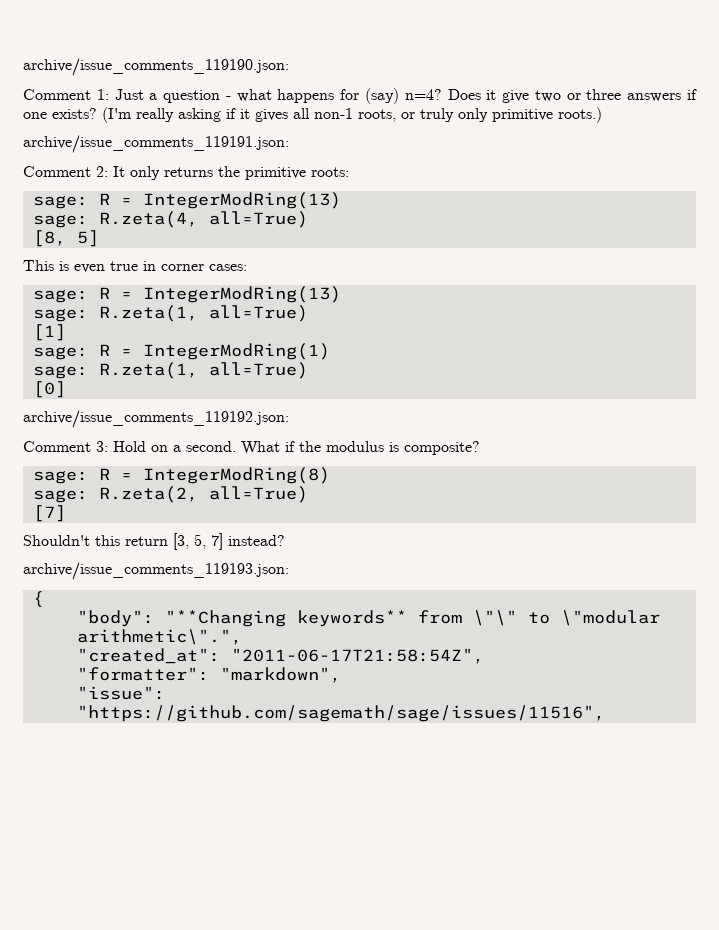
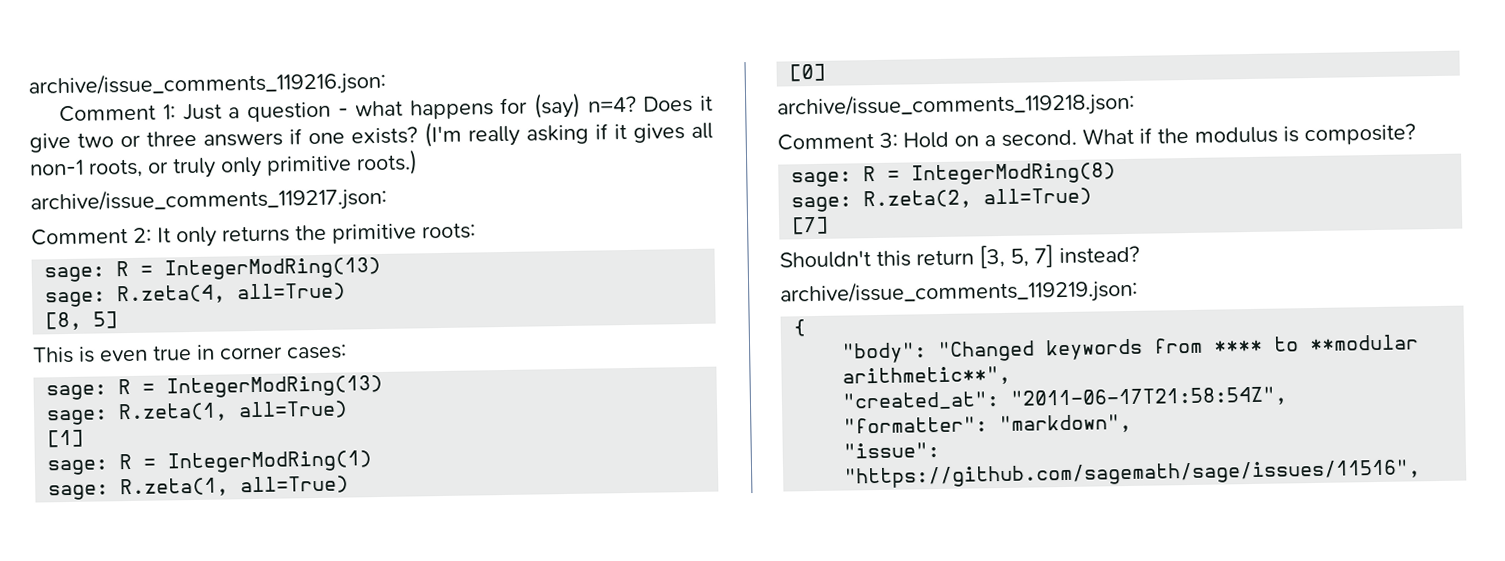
[23,58,289,76] archive/issue_comments_119190.json: -> [28,69,386,99] archive/issue_comments_119216.json:
[23,135,289,153] archive/issue_comments_119191.json: -> [30,185,387,215] archive/issue_comments_119217.json:
[23,410,289,428] archive/issue_comments_119192.json: -> [777,90,1135,120] archive/issue_comments_119218.json:
[23,562,289,580] archive/issue_comments_119193.json: -> [780,277,1138,307] archive/issue_comments_119219.json:
[164,610,660,627] [76,629,242,645] "**Changing keywords** from \"\" to \"modular arithmetic\".", -> [938,334,1420,363] [842,365,1012,387] "Changed keywords from **** to **modular arithmetic**",

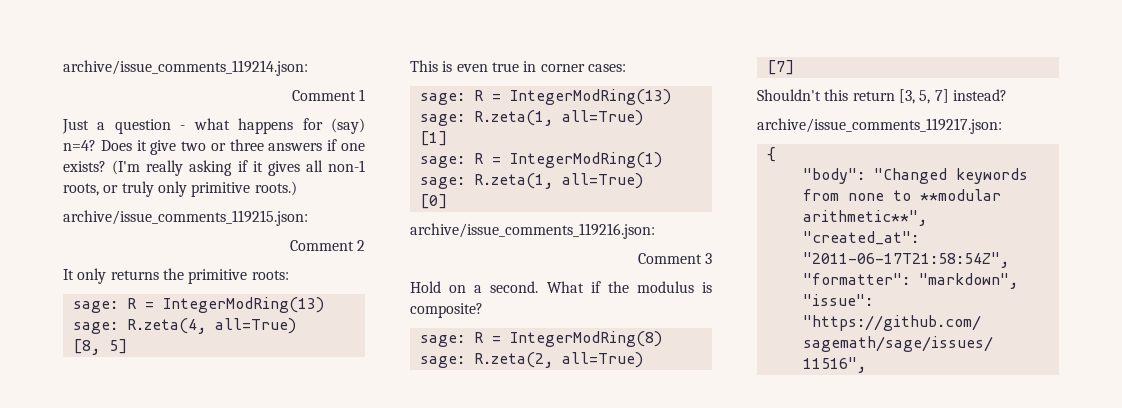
[28,69,386,99] [59,104,177,123] archive/issue_comments_119216.json: // Comment 1: -> [63,60,308,76] [291,89,365,101] archive/issue_comments_119214.json: // Comment 1 //
[30,185,387,215] [31,227,152,246] archive/issue_comments_119217.json: // Comment 2: -> [63,210,308,226] [289,240,365,251] archive/issue_comments_119215.json: // Comment 2 //
[777,90,1135,120] [777,132,898,151] archive/issue_comments_119218.json: // Comment 3: -> [410,223,655,239] [637,253,712,264] archive/issue_comments_119216.json: // Comment 3 //
[780,277,1138,307] archive/issue_comments_119219.json: -> [757,118,1002,134] archive/issue_comments_119217.json:
[1153,337,1264,354] from **** -> [802,189,884,201] from none

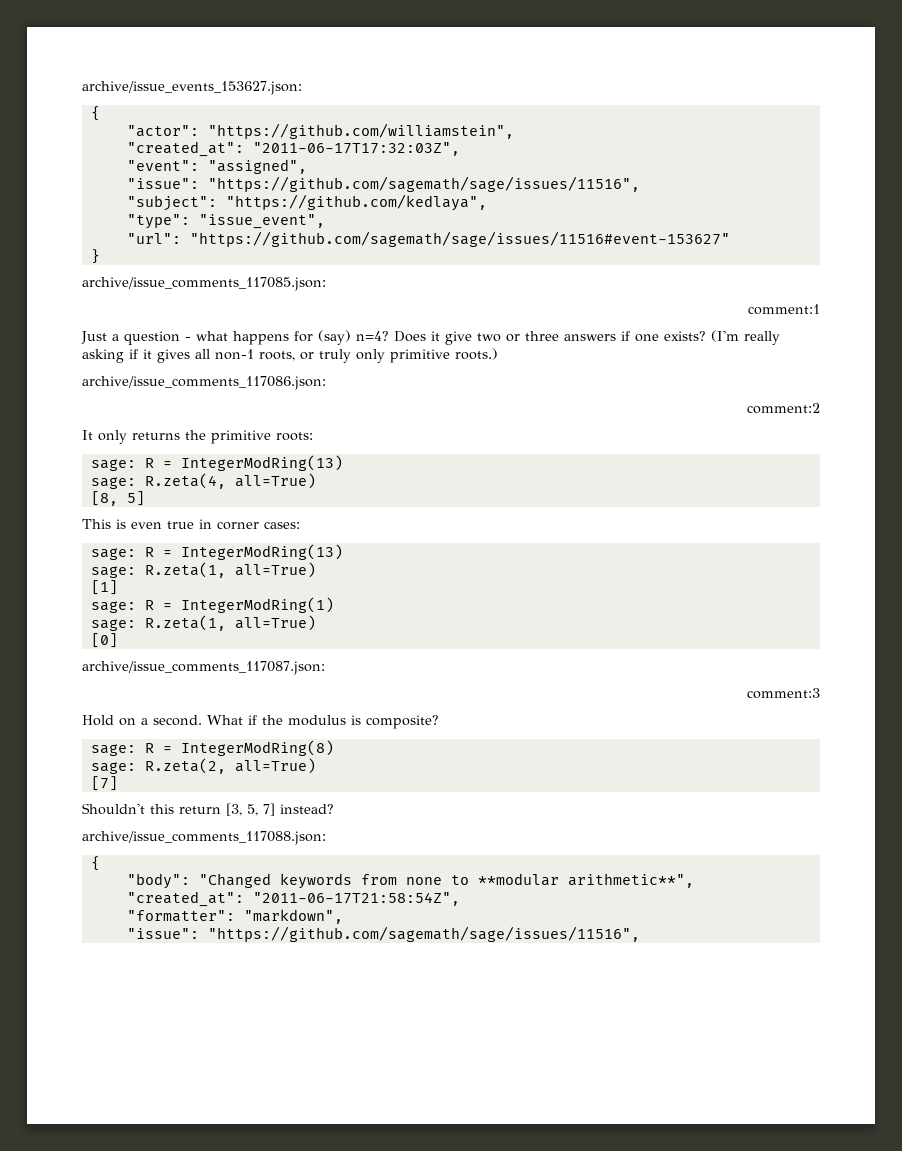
[63,60,308,76] [291,89,365,101] archive/issue_comments_119214.json: // Comment 1 -> [82,81,302,95] [90,106,100,121] [126,123,514,139] [126,141,460,157] [126,159,307,174] [126,176,640,192] [126,194,487,211] [126,214,325,229] [126,231,730,247] [90,249,100,264] [82,277,326,291] [748,304,820,315] archive/issue_events_153627.json: // { // "actor": "https://github.com/williamstein", // "created_at": "2011-06-17T17:32:03Z", // "event": "assigned", // "issue": "https://github.com/sagemath/sage/issues/11516", // "subject": "https://github.com/kedlaya", // "type": "issue_event", // "url": "https://github.com/sagemath/sage/issues/11516#event-153627" // } // archive/issue_comments_117085.json: // comment:1
[63,210,308,226] [289,240,365,251] archive/issue_comments_119215.json: // Comment 2 -> [82,376,326,390] [747,403,820,414] archive/issue_comments_117086.json: // comment:2
[410,223,655,239] [637,253,712,264] archive/issue_comments_119216.json: // Comment 3 -> [82,661,325,675] [747,688,820,699] archive/issue_comments_117087.json: // comment:3
[757,118,1002,134] archive/issue_comments_119217.json: -> [82,831,326,845] archive/issue_comments_117088.json:

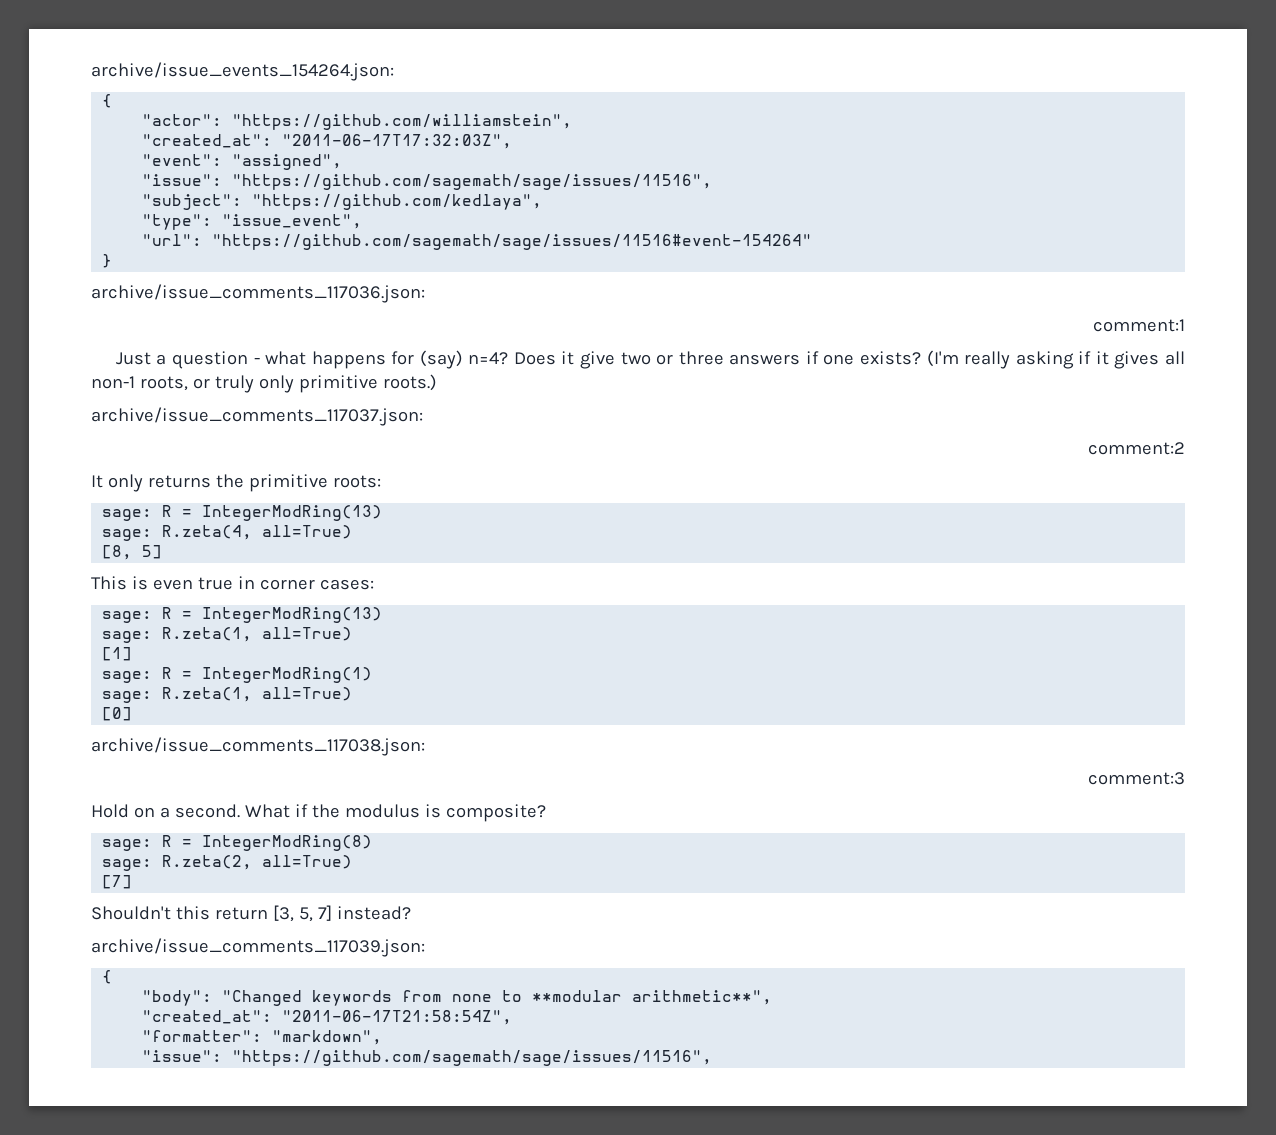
[82,81,302,95] archive/issue_events_153627.json: -> [91,62,394,81] archive/issue_events_154264.json:
[189,231,730,247] "https://github.com/sagemath/sage/issues/11516#event-153627" -> [212,234,813,250] "https://github.com/sagemath/sage/issues/11516#event-154264"
[82,277,326,291] archive/issue_comments_117085.json: -> [91,284,425,303] archive/issue_comments_117036.json:
[82,376,326,390] archive/issue_comments_117086.json: -> [91,407,423,426] archive/issue_comments_117037.json:
[82,661,325,675] archive/issue_comments_117087.json: -> [91,737,425,756] archive/issue_comments_117038.json:
[82,831,326,845] archive/issue_comments_117088.json: -> [91,938,425,957] archive/issue_comments_117039.json:

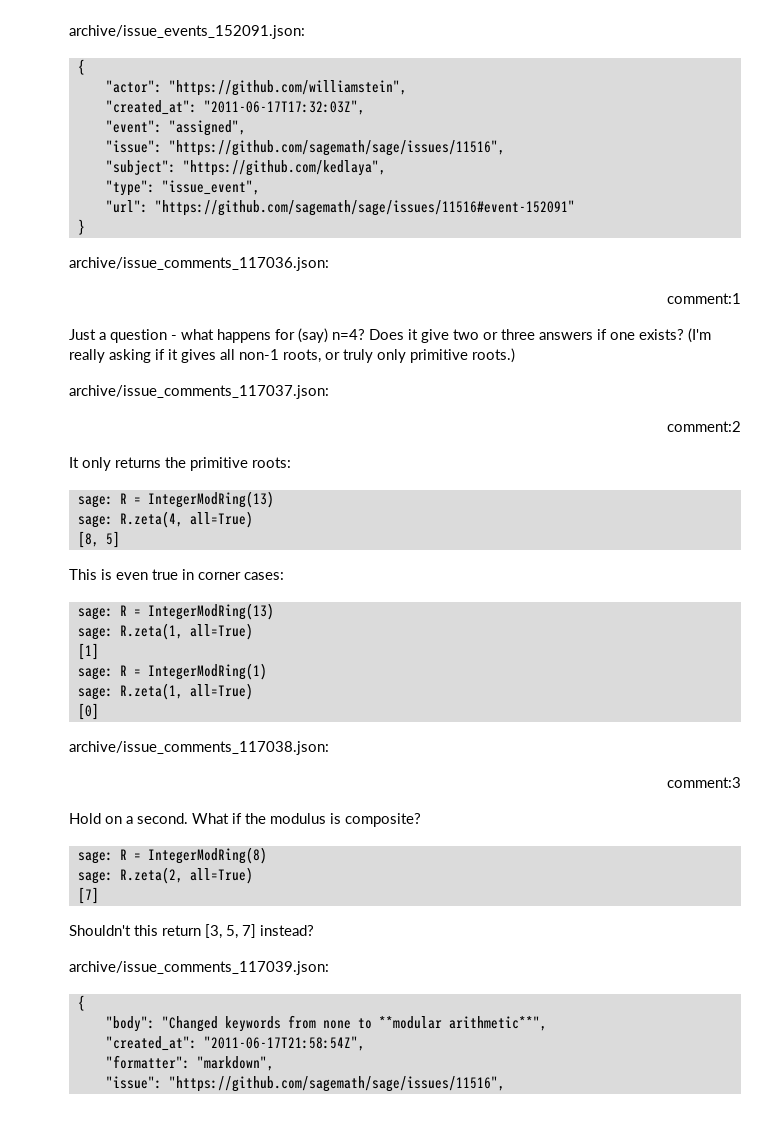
[91,62,394,81] archive/issue_events_154264.json: -> [69,25,305,39] archive/issue_events_152091.json:
[212,234,813,250] "https://github.com/sagemath/sage/issues/11516#event-154264" -> [154,200,575,216] "https://github.com/sagemath/sage/issues/11516#event-152091"

